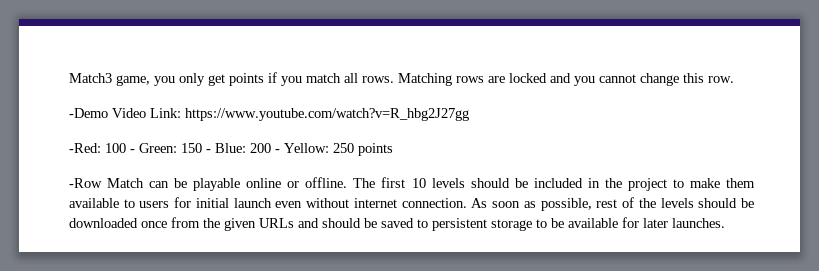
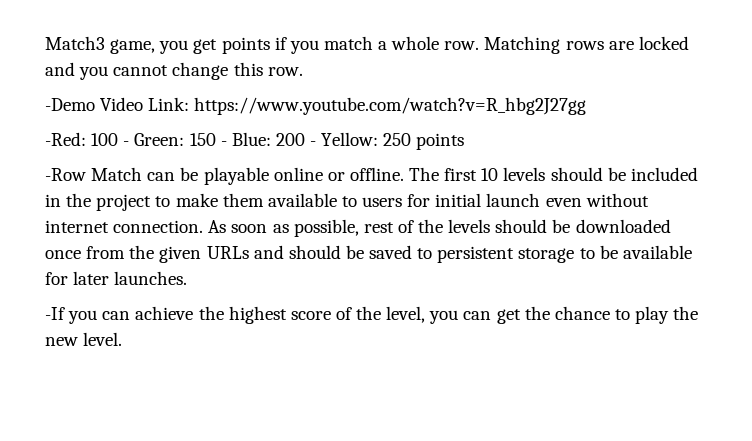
[179,73,205,86] only -> (189, 47) none
[344,73,394,83] all rows. -> [378,36,480,50] a whole row.
(725, 223) none -> [45,306,699,324] [45,332,123,346] // -If you can achieve the highest score of the level, you can get the chance to play the new level.

